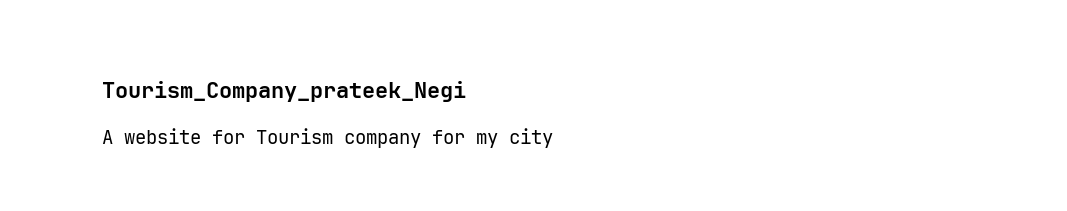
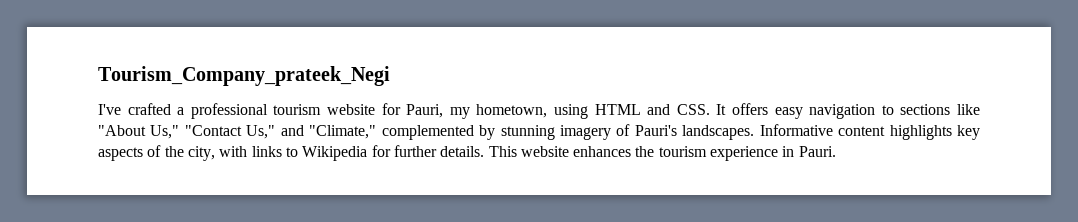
[102,128,553,148] A website for Tourism company for my city -> [98,103,981,119] [98,124,980,140] [98,145,836,161] I've crafted a professional tourism website for Pauri, my hometown, using HTML and CSS. It offers easy navigation to sections like "About Us," "Contact Us," and "Climate," complemented by stunning imagery of Pauri's landscapes. Informative content highlights key aspects of the city, with links to Wikipedia for further details. This website enhances the tourism experience in Pauri.

